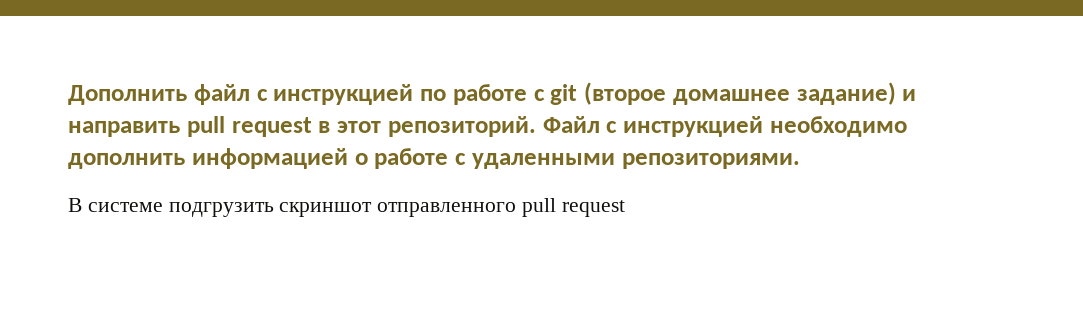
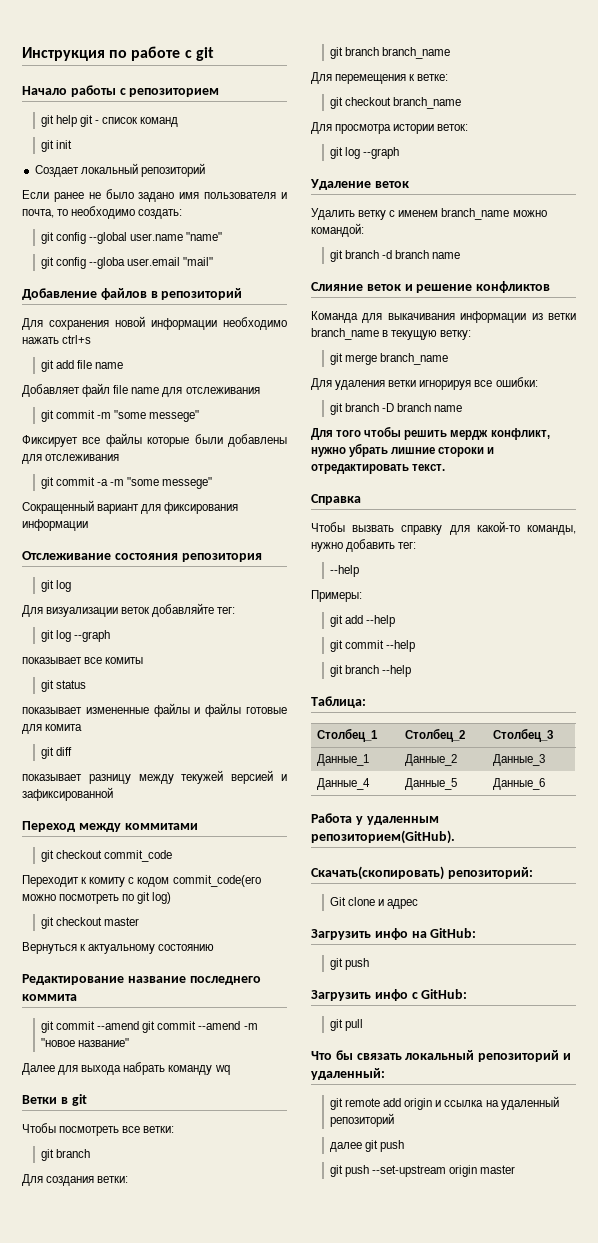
[68,84,414,105] Дополнить файл с инструкцией -> [22,47,105,61] Инструкция
[584,82,917,105] [68,116,907,137] [68,148,800,169] [68,198,625,217] (второе домашнее задание) и направить pull request в этот репозиторий. Файл с инструкцией необходимо дополнить информацией о работе с удаленными репозиториями. // В системе подгрузить скриншот отправленного pull request -> [22,85,220,97] [40,115,179,127] [40,140,73,152] [34,163,205,177] [22,189,287,202] [22,206,183,219] [40,232,223,244] [40,257,214,269] [22,288,243,300] [22,316,287,330] [22,335,92,344] [40,360,124,372] [22,383,260,397] [40,410,200,422] [22,433,287,447] [22,454,120,464] [40,477,213,489] [22,500,239,514] [22,519,88,531] [22,551,262,562] [40,580,72,592] [22,603,236,617] [40,630,111,642] [22,657,144,664] [40,680,87,692] [22,703,287,717] [22,724,83,734] [40,747,73,759] [22,770,287,784] [22,787,113,801] [22,821,198,832] [40,850,173,862] [22,875,261,887] [22,892,172,904] [40,917,140,929] [22,942,215,954] [22,974,261,985] [22,994,77,1001] [40,1021,258,1033] [40,1038,130,1047] [22,1062,230,1075] [22,1094,87,1106] [22,1123,175,1136] [40,1149,91,1161] [22,1174,129,1186] [329,47,451,59] [311,72,449,84] [329,97,462,109] [311,122,469,134] [329,147,400,159] [310,179,409,190] [311,208,547,220] [311,223,364,237] [329,250,461,262] [311,281,551,293] [311,311,576,323] [311,328,472,340] [329,353,449,365] [311,377,538,390] [329,403,463,415] [311,426,550,440] [311,443,495,457] [311,464,446,474] [311,494,361,505] [311,521,576,535] [311,539,417,552] [329,565,359,577] [311,590,362,602] [329,615,396,627] [329,640,416,652] [329,665,412,677] [311,696,366,708] [317,728,379,742] [405,728,466,742] [493,728,554,742] [317,754,370,766] [405,754,458,766] [493,754,546,766] [317,778,371,790] [405,778,458,790] [493,778,546,790] [311,813,439,825] [311,830,455,844] [311,866,533,880] [329,897,419,909] [311,928,477,940] [329,958,370,970] [311,989,468,1001] [329,1019,364,1031] [311,1050,571,1062] [311,1068,385,1080] [329,1096,559,1110] [329,1113,394,1127] [329,1140,405,1152] [329,1165,516,1177] // Начало работы с репозиторием // git help git - список команд // git init // Создает локальный репозиторий // Если ранее не было задано имя пользователя и почта, то необходимо создать: // git config --global user.name "name" // git config --globa user.email "mail" // Добавление файлов в репозиторий // Для сохранения новой информации необходимо нажать ctrl+s // git add file name // Добавляет файл file name для отслеживания // git commit -m "some messege" // Фиксирует все файлы которые были добавлены для отслеживания // git commit -a -m "some messege" // Сокращенный вариант для фиксирования информации // Отслеживание состояния репозитория // git log // Для визуализации веток добавляйте тег: // git log --graph // показывает все комиты // git status // показывает измененные файлы и файлы готовые для комита // git diff // показывает разницу между текужей версией и зафиксированной // Переход между коммитами // git checkout commit_code // Переходит к комиту с кодом commit_code(его можно посмотреть по git log) // git checkout master // Вернуться к актуальному состоянию // Редактирование название последнего коммита // git commit --amend git commit --amend -m "новое название" // Далее для выхода набрать команду wq // Ветки в git // Чтобы посмотреть все ветки: // git branch // Для создания ветки: // git branch branch_name // Для перемещения к ветке: // git checkout branch_name // Для просмотра истории веток: // git log --graph // Удаление веток // Удалить ветку с именем branch_name можно командой: // git branch -d branch name // Слияние веток и решение конфликтов // Команда для выкачивания информации из ветки branch_name в текущую ветку: // git merge branch_name // Для удаления ветки игнорируя все ошибки: // git branch -D branch name // Для того чтобы решить мердж конфликт, нужно убрать лишние стороки и отредактировать текст. // Справка // Чтобы вызвать справку для какой-то команды, нужно добавить тег: // --help // Примеры: // git add --help // git commit --help // git branch --help // Таблица: // Столбец_1 | Столбец_2 | Столбец_3 // Данные_1 | Данные_2 | Данные_3 // Данные_4 | Данные_5 | Данные_6 // Работа у удаленным репозиторием(GitHub). // Скачать(скопировать) репозиторий: // Git clone и адрес // Загрузить инфо на GitHub: // git push // Загрузить инфо с GitHub: // git pull // Что бы связать локальный репозиторий и удаленный: // git remote add origin и ссылка на удаленный репозиторий // далее git push // git push --set-upstream origin master

